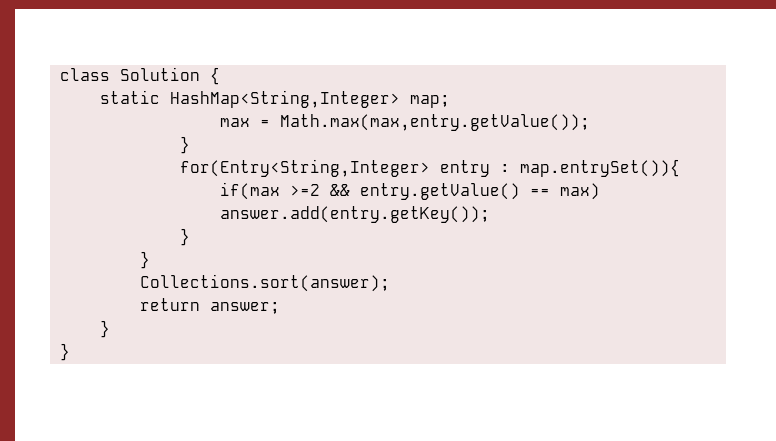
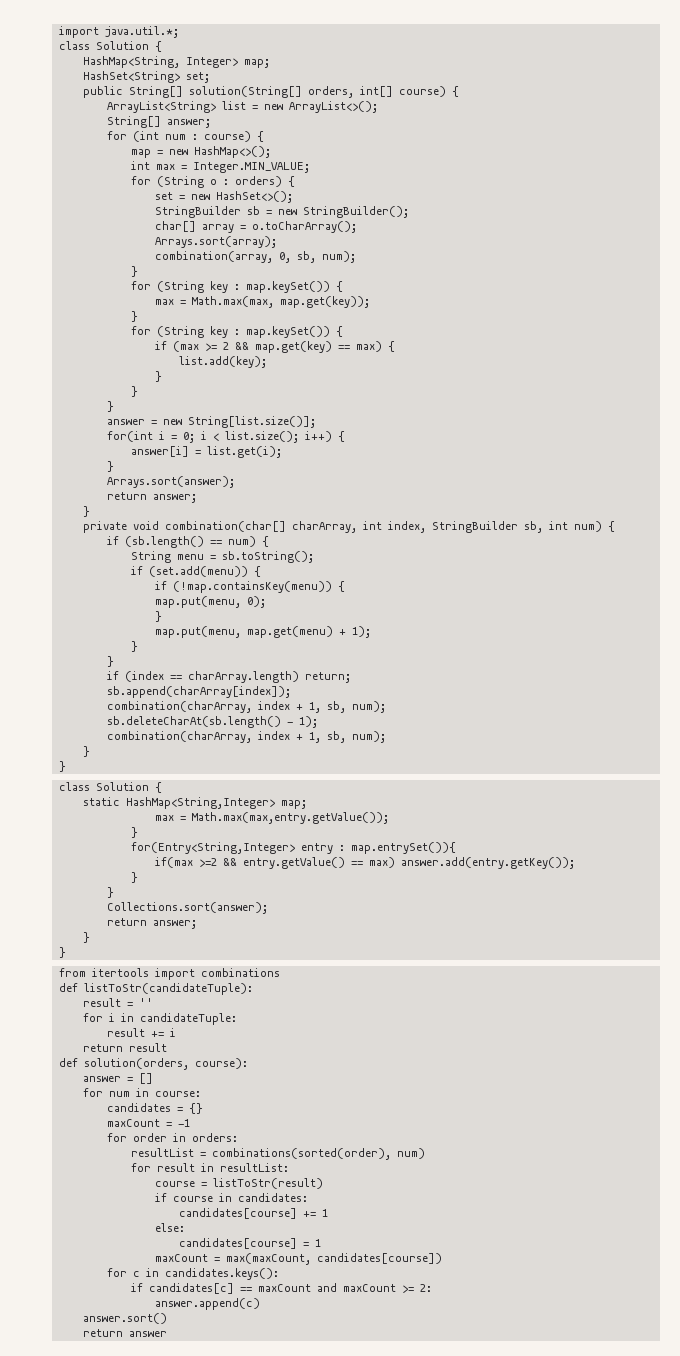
(60, 74) none -> [58,26,179,38] [58,41,162,52] [82,56,270,68] [82,71,210,83] [82,86,459,98] [106,101,378,113] [106,116,211,128] [106,131,264,142] [130,146,271,158] [130,161,310,173] [130,176,295,188] [154,191,293,203] [154,206,409,218] [154,221,357,233] [154,236,277,248] [154,251,356,263] [130,266,138,277] [130,281,343,293] [154,296,370,308] [130,311,138,322] [130,326,343,338] [154,341,395,353] [178,356,267,368] [154,371,162,382] [130,386,138,397] [106,401,114,412] [106,416,316,428] [106,431,345,443] [130,446,282,458] [106,461,114,472] [106,476,235,488] [106,492,197,503] [82,506,90,517] [82,521,615,533] [106,536,269,548] [130,551,314,563] [130,566,261,577] [154,581,345,593] [154,596,266,608] [154,611,162,622] [154,626,371,638] [130,641,138,652] [106,656,114,667] [106,671,351,683] [106,686,291,698] [106,701,386,713] [106,716,318,728] [106,731,386,743] [82,746,90,757] [58,761,66,772] import java.util.*; // class Solution { // HashMap<String, Integer> map; // HashSet<String> set; // public String[] solution(String[] orders, int[] course) { // ArrayList<String> list = new ArrayList<>(); // String[] answer; // for (int num : course) { // map = new HashMap<>(); // int max = Integer.MIN_VALUE; // for (String o : orders) { // set = new HashSet<>(); // StringBuilder sb = new StringBuilder(); // char[] array = o.toCharArray(); // Arrays.sort(array); // combination(array, 0, sb, num); // } // for (String key : map.keySet()) { // max = Math.max(max, map.get(key)); // } // for (String key : map.keySet()) { // if (max >= 2 && map.get(key) == max) { // list.add(key); // } // } // } // answer = new String[list.size()]; // for(int i = 0; i < list.size(); i++) { // answer[i] = list.get(i); // } // Arrays.sort(answer); // return answer; // } // private void combination(char[] charArray, int index, StringBuilder sb, int num) { // if (sb.length() == num) { // String menu = sb.toString(); // if (set.add(menu)) { // if (!map.containsKey(menu)) { // map.put(menu, 0); // } // map.put(menu, map.get(menu) + 1); // } // } // if (index == charArray.length) return; // sb.append(charArray[index]); // combination(charArray, index + 1, sb, num); // sb.deleteCharAt(sb.length() - 1); // combination(charArray, index + 1, sb, num); // } // } //
(71, 352) none -> [58,968,280,980] [58,983,253,995] [82,998,153,1007] [82,1013,237,1025] [106,1028,176,1037] [82,1043,167,1052] [58,1058,248,1070] [82,1073,153,1084] [82,1088,201,1097] [106,1103,203,1114] [106,1119,190,1127] [106,1133,238,1142] [130,1148,425,1160] [130,1163,289,1172] [154,1178,323,1189] [154,1193,308,1202] [178,1208,328,1219] [154,1223,185,1232] [178,1238,321,1249] [154,1253,442,1265] [106,1268,279,1280] [130,1283,432,1294] [154,1298,260,1310] [82,1313,167,1324] [82,1329,167,1337] // from itertools import combinations // def listToStr(candidateTuple): // result = '' // for i in candidateTuple: // result += i // return result // def solution(orders, course): // answer = [] // for num in course: // candidates = {} // maxCount = -1 // for order in orders: // resultList = combinations(sorted(order), num) // for result in resultList: // course = listToStr(result) // if course in candidates: // candidates[course] += 1 // else: // candidates[course] = 1 // maxCount = max(maxCount, candidates[course]) // for c in candidates.keys(): // if candidates[c] == maxCount and maxCount >= 2: // answer.append(c) // answer.sort() // return answer

